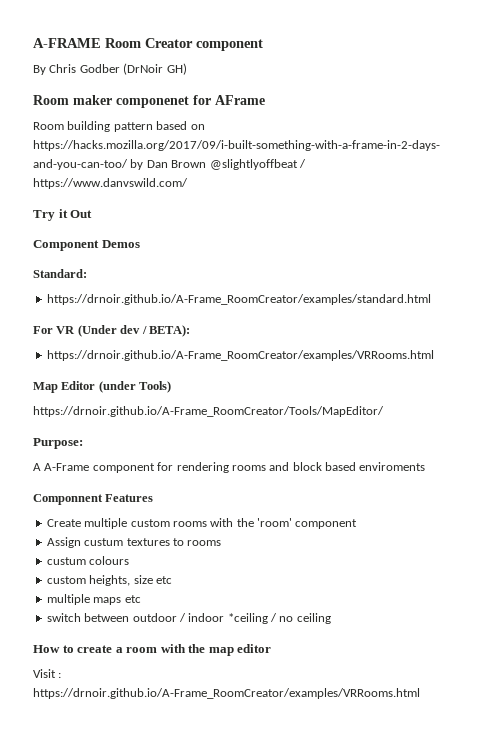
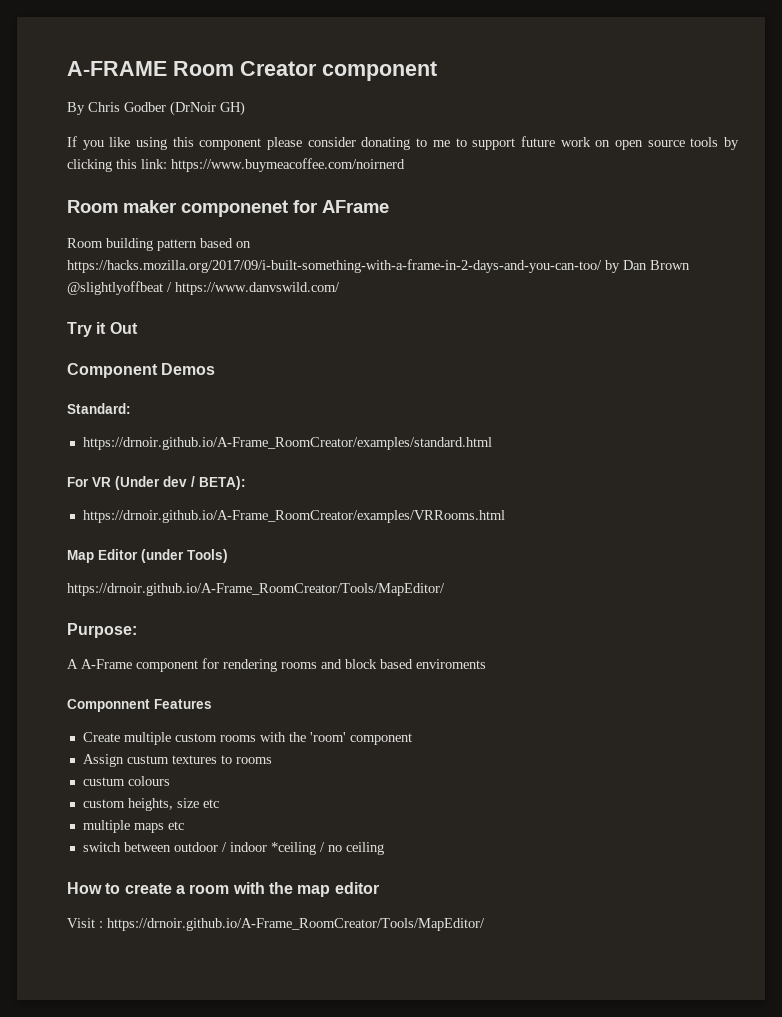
(187, 69) none -> [67,136,740,150] [67,158,405,172] // If you like using this component please consider donating to me to support future work on open source tools by clicking this link: https://www.buymeacoffee.com/noirnerd
[33,688,420,699] https://drnoir.github.io/A-Frame_RoomCreator/examples/VRRooms.html -> [107,918,485,931] https://drnoir.github.io/A-Frame_RoomCreator/Tools/MapEditor/

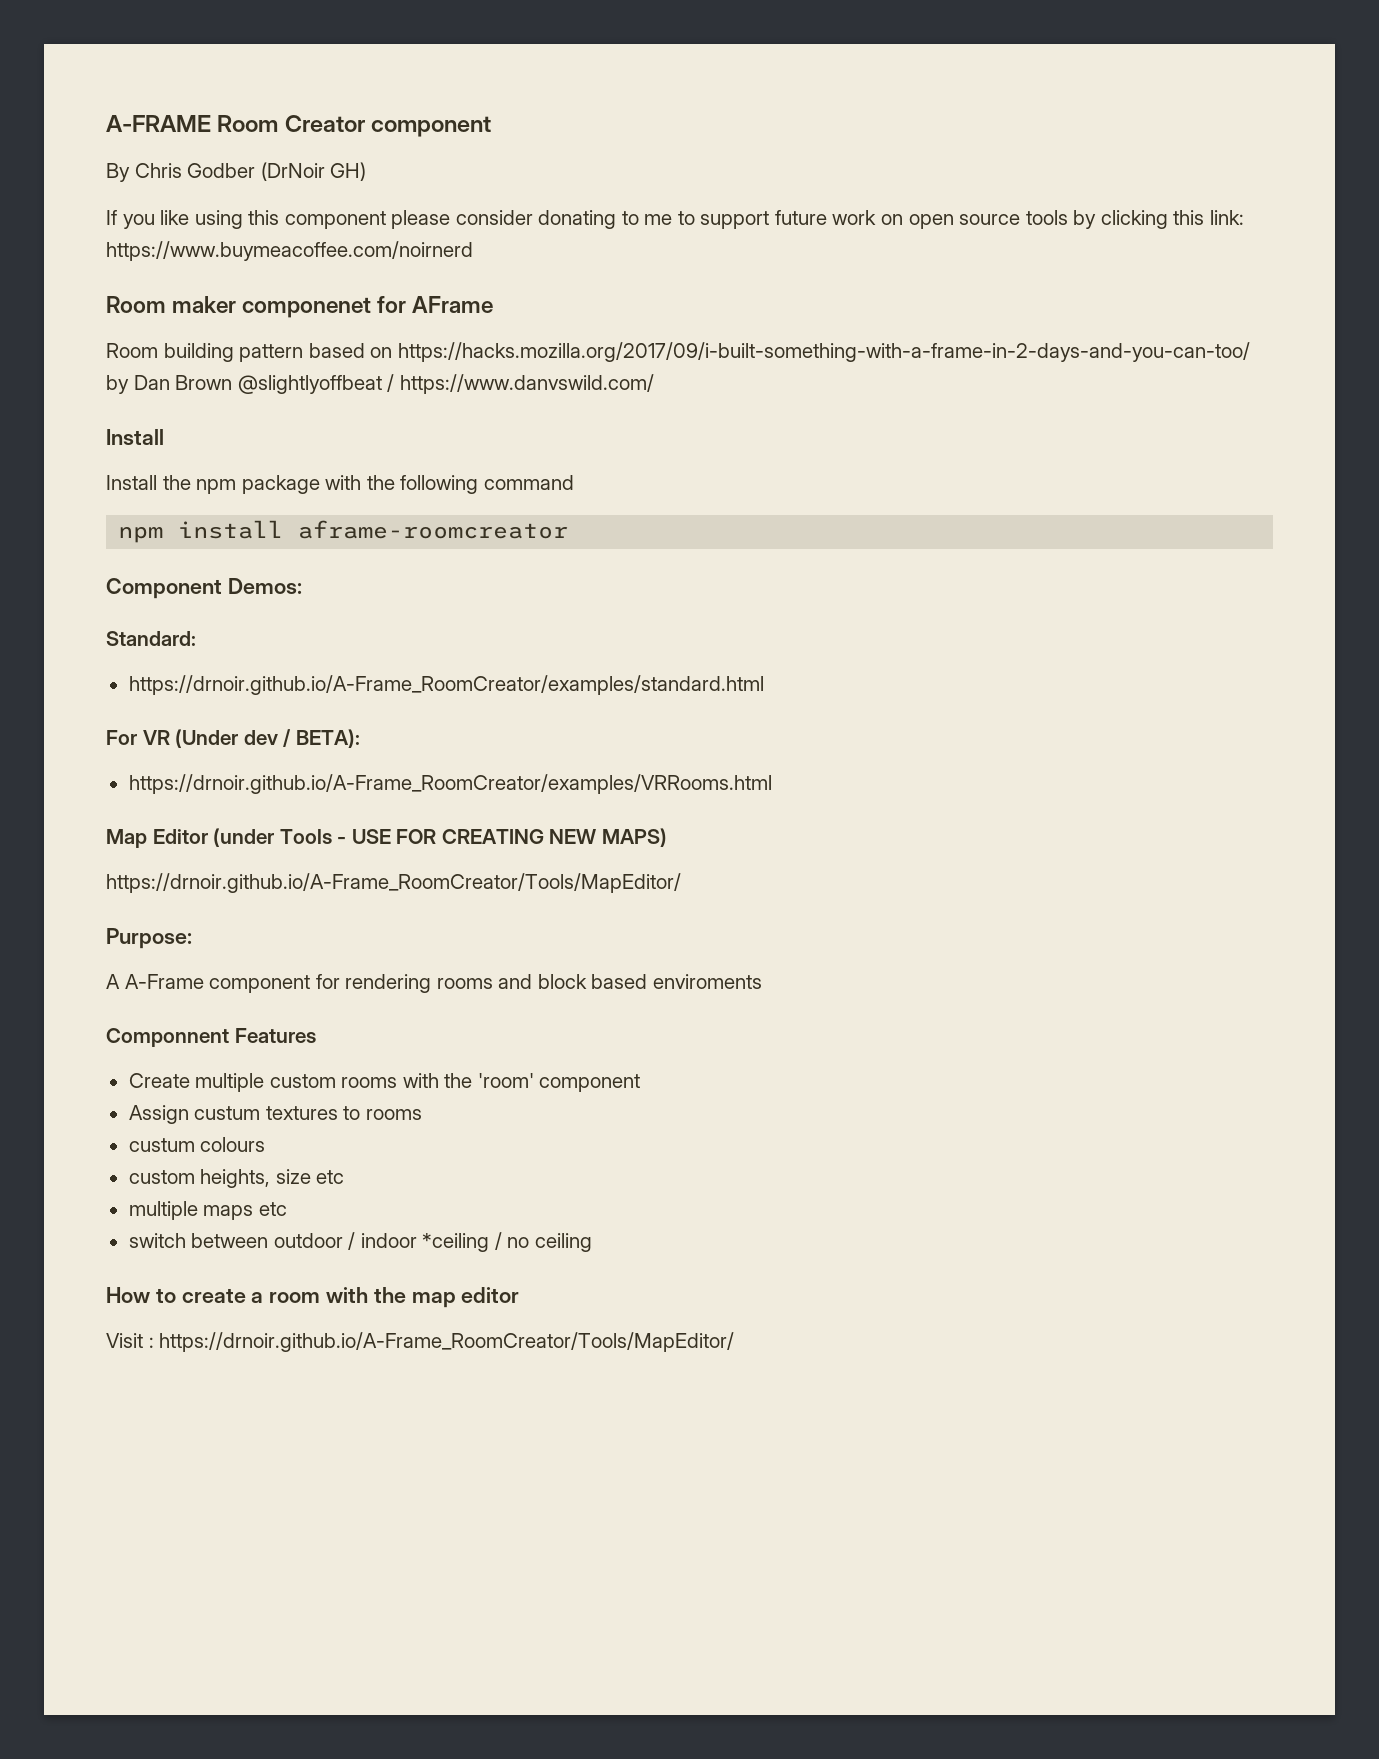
[67,322,138,337] Try it Out -> [106,429,164,445] [106,475,574,494] [118,520,569,543] Install // Install the npm package with the following command // npm install aframe-roomcreator
[161,363,216,375] Demos -> [227,578,302,594] Demos:
[187,549,228,563] Tools) -> [279,828,667,847] Tools - USE FOR CREATING NEW MAPS)

